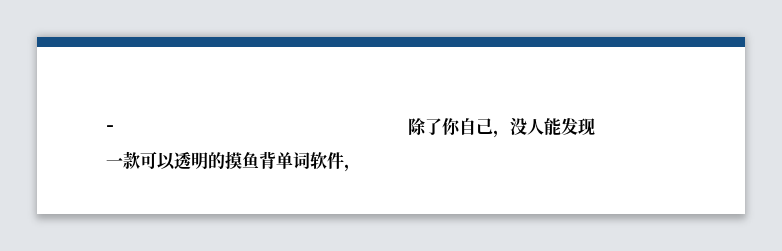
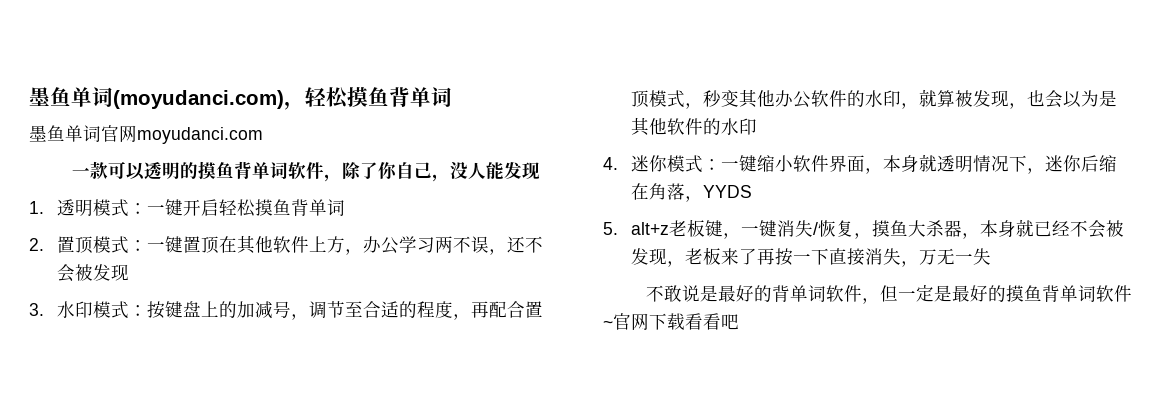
[106,125,114,132] - -> [29,87,452,110] [29,125,263,144] 墨鱼单词(moyudanci.com)，轻松摸鱼背单词 // 墨鱼单词官网moyudanci.com
(595, 126) none -> [29,199,345,217] [29,235,543,255] [56,264,129,282] [29,301,543,320] [630,89,1117,109] [630,117,757,136] [603,154,1117,174] [630,183,752,202] [603,219,1124,239] [630,247,991,267] [645,284,1132,304] [603,313,739,331] // 1.透明模式：一键开启轻松摸鱼背单词 // 2.置顶模式：一键置顶在其他软件上方，办公学习两不误，还不会被发现 // 3.水印模式：按键盘上的加减号，调节至合适的程度，再配合置顶模式，秒变其他办公软件的水印，就算被发现，也会以为是其他软件的水印 // 4.迷你模式：一键缩小软件界面，本身就透明情况下，迷你后缩在角落，YYDS // 5. alt+z老板键，一键消失/恢复，摸鱼大杀器，本身就已经不会被发现，老板来了再按一下直接消失，万无一失 // 不敢说是最好的背单词软件，但一定是最好的摸鱼背单词软件~官网下载看看吧

